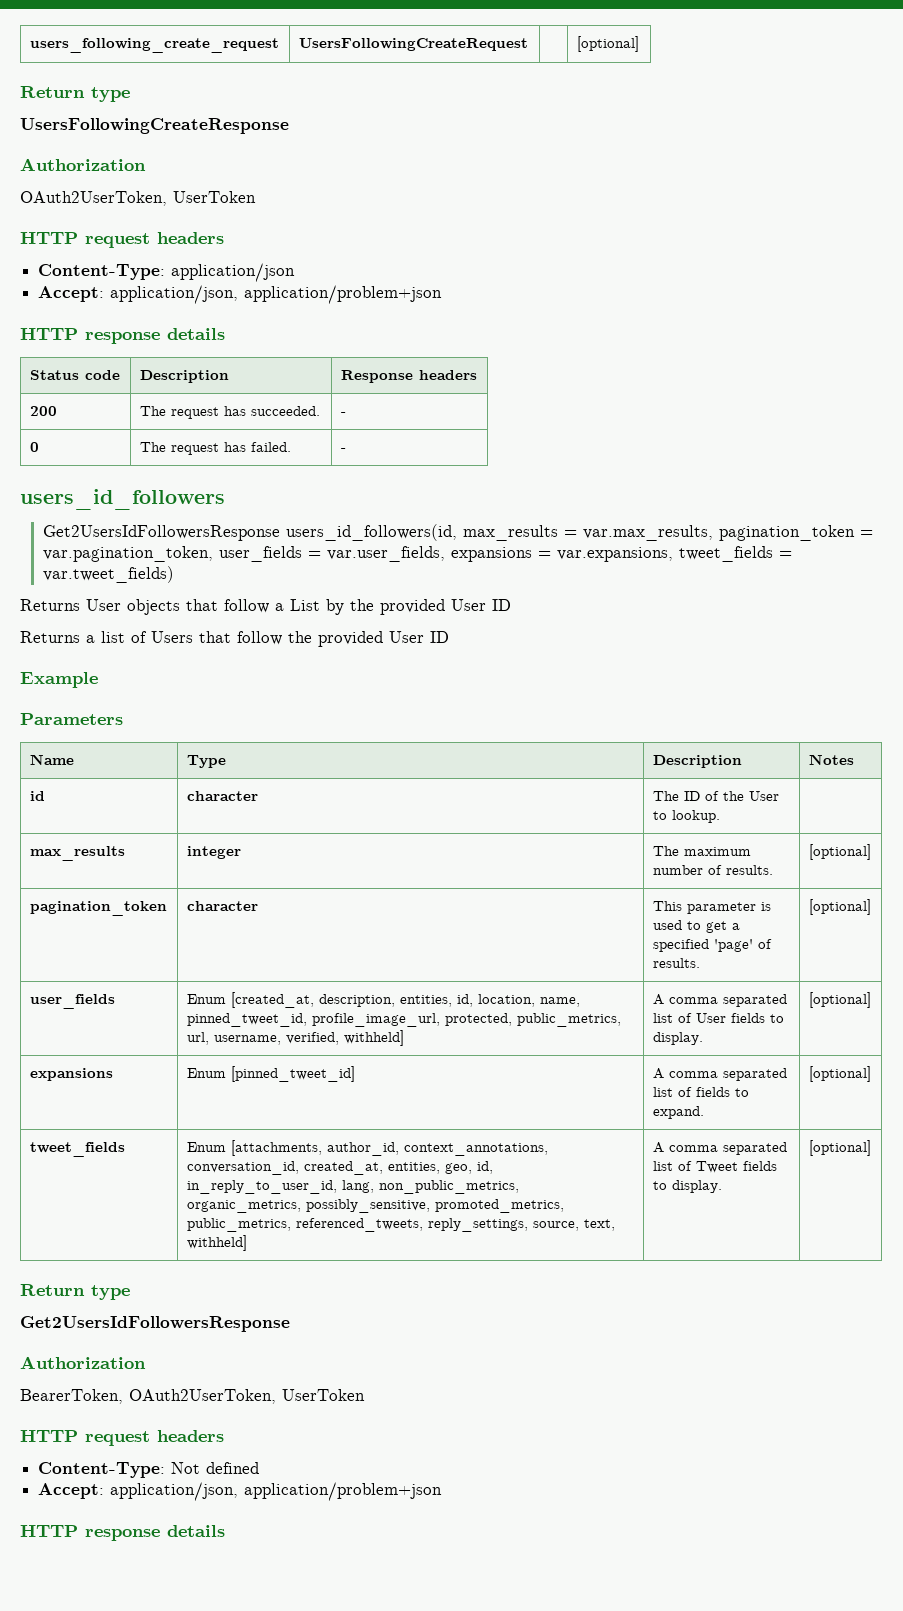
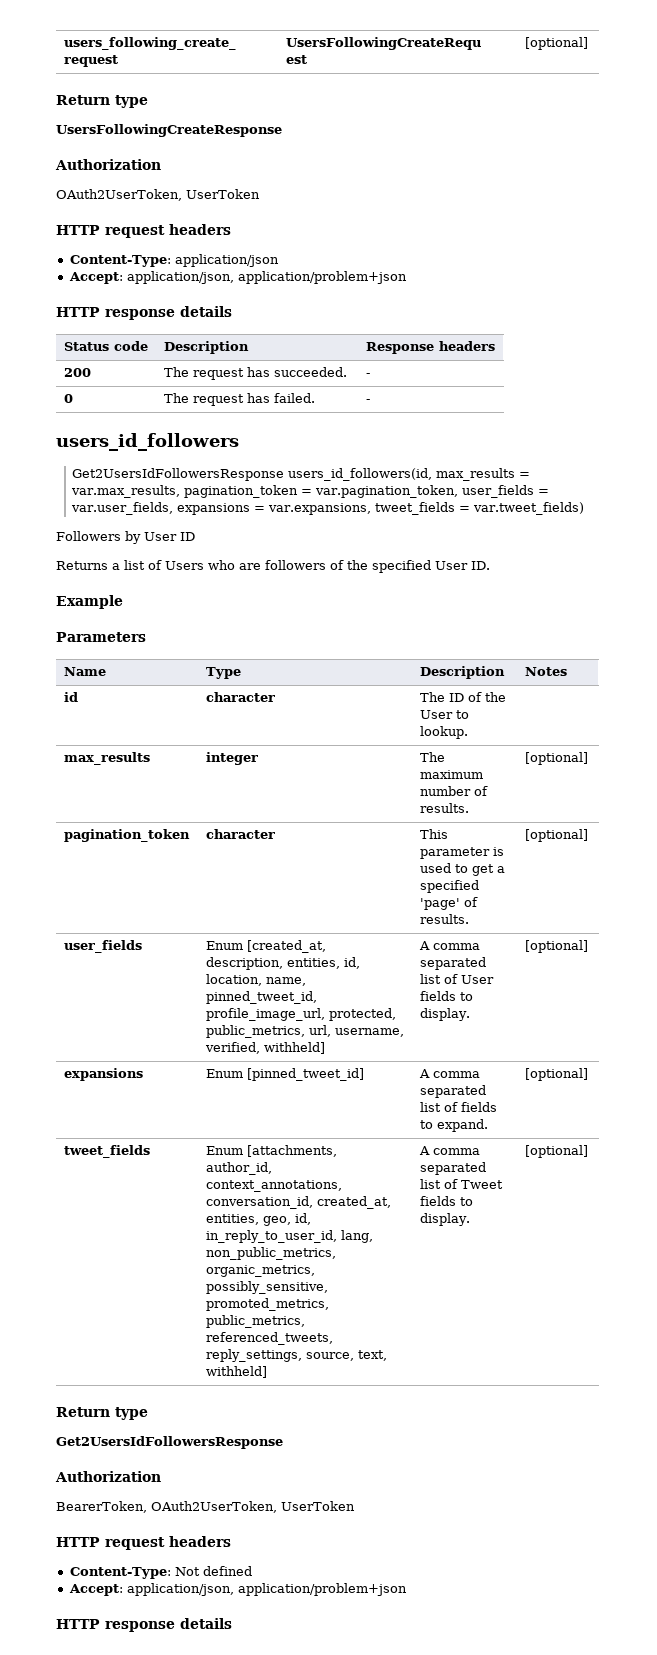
[20,599,445,615] Returns User objects that follow a List by the provided -> [56,531,141,544] Followers by
[199,631,449,647] that follow the provided User ID -> [208,560,490,573] who are followers of the specified User ID.

